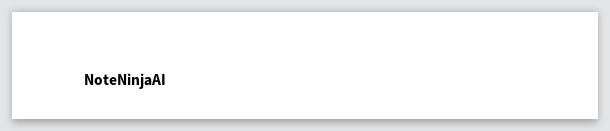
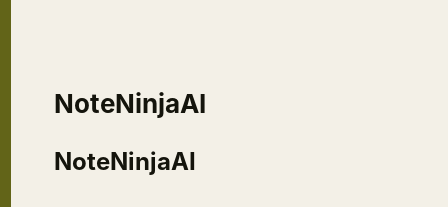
[84,73,166,89] NoteNinjaAI -> [54,92,206,118] [54,151,196,175] NoteNinjaAI // NoteNinjaAI

